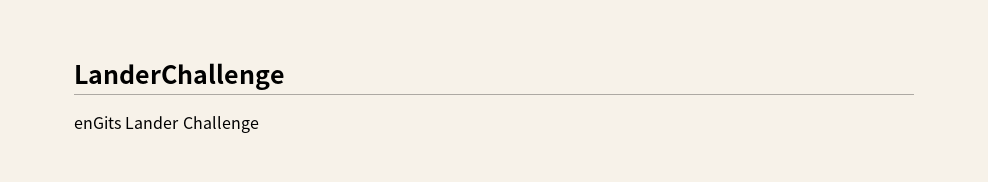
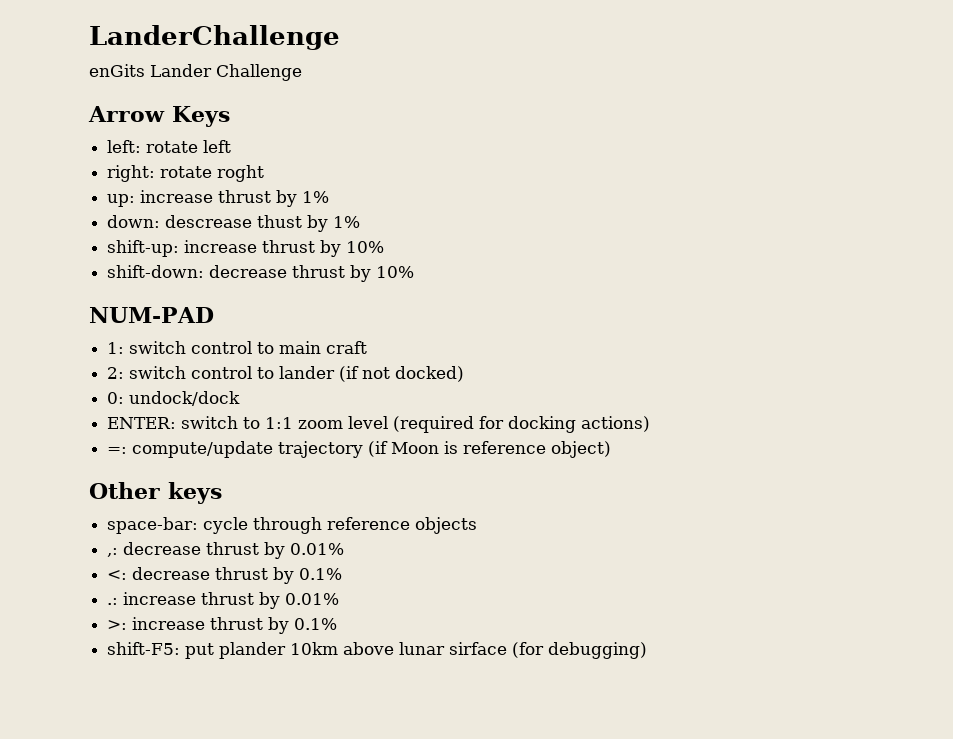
(259, 124) none -> [88,106,230,127] [107,140,232,153] [107,165,265,182] [107,190,330,207] [107,215,361,232] [107,240,385,257] [107,265,415,282] [89,307,214,323] [107,341,368,354] [107,366,465,382] [107,391,241,406] [107,416,651,433] [107,441,612,458] [89,482,222,504] [107,517,478,534] [107,542,345,559] [107,567,343,584] [107,592,340,609] [107,617,338,634] [107,642,648,659] // Arrow Keys // left: rotate left // right: rotate roght // up: increase thrust by 1% // down: descrease thust by 1% // shift-up: increase thrust by 10% // shift-down: decrease thrust by 10% // NUM-PAD // 1: switch control to main craft // 2: switch control to lander (if not docked) // 0: undock/dock // ENTER: switch to 1:1 zoom level (required for docking actions) // =: compute/update trajectory (if Moon is reference object) // Other keys // space-bar: cycle through reference objects // ,: decrease thrust by 0.01% // <: decrease thrust by 0.1% // .: increase thrust by 0.01% // >: increase thrust by 0.1% // shift-F5: put plander 10km above lunar sirface (for debugging)

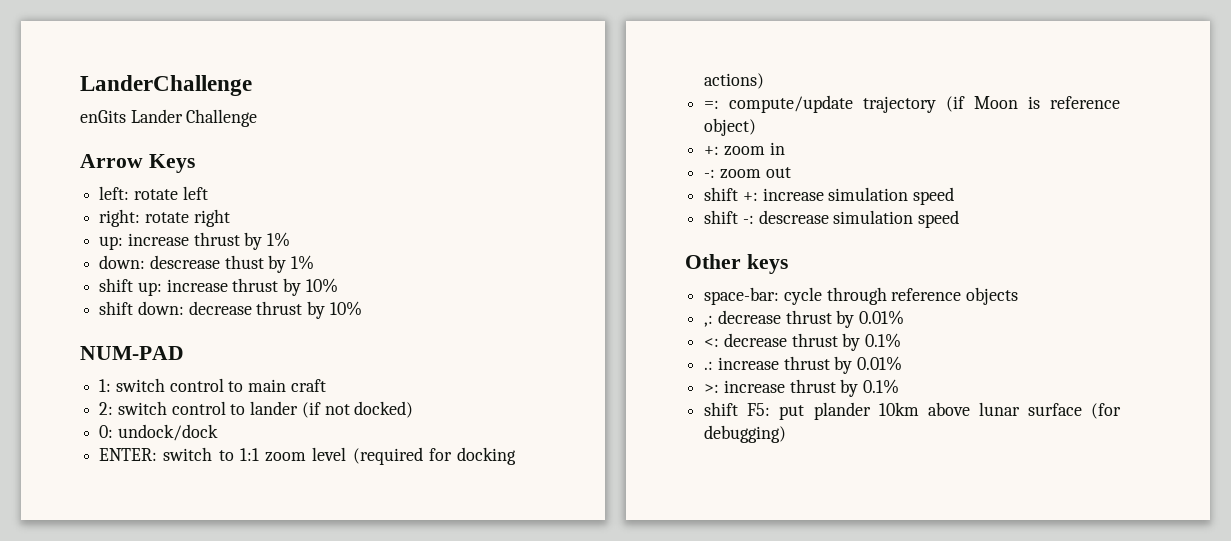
[217,165,265,182] roght -> [193,209,230,227] right
[107,240,180,257] shift-up: -> [99,278,162,296] shift up:
[107,265,205,278] shift-down: -> [99,301,184,315] shift down:
(612, 449) none -> [704,142,785,156] [704,167,791,179] [704,187,955,205] [704,210,960,228] // +: zoom in // -: zoom out // shift +: increase simulation speed // shift -: descrease simulation speed
[107,642,181,655] shift-F5: -> [704,402,771,416] shift F5:
[449,642,508,655] sirface -> [1027,403,1082,416] surface

